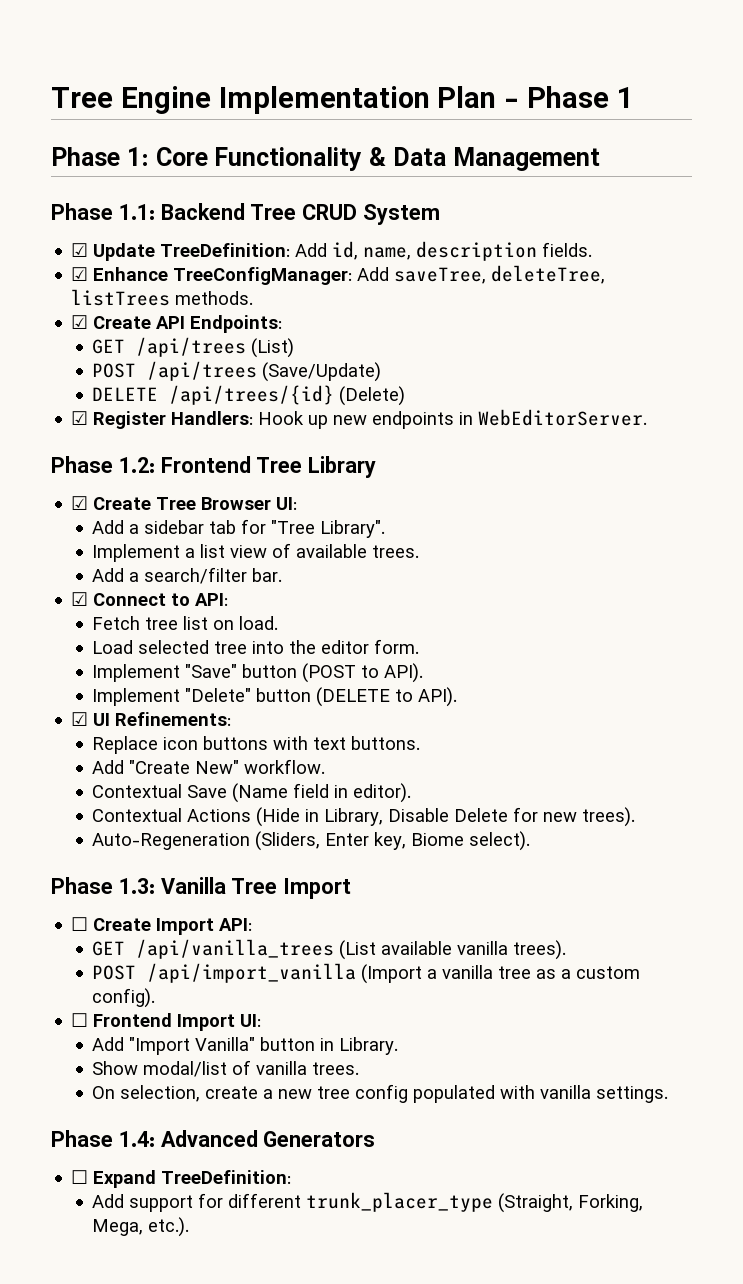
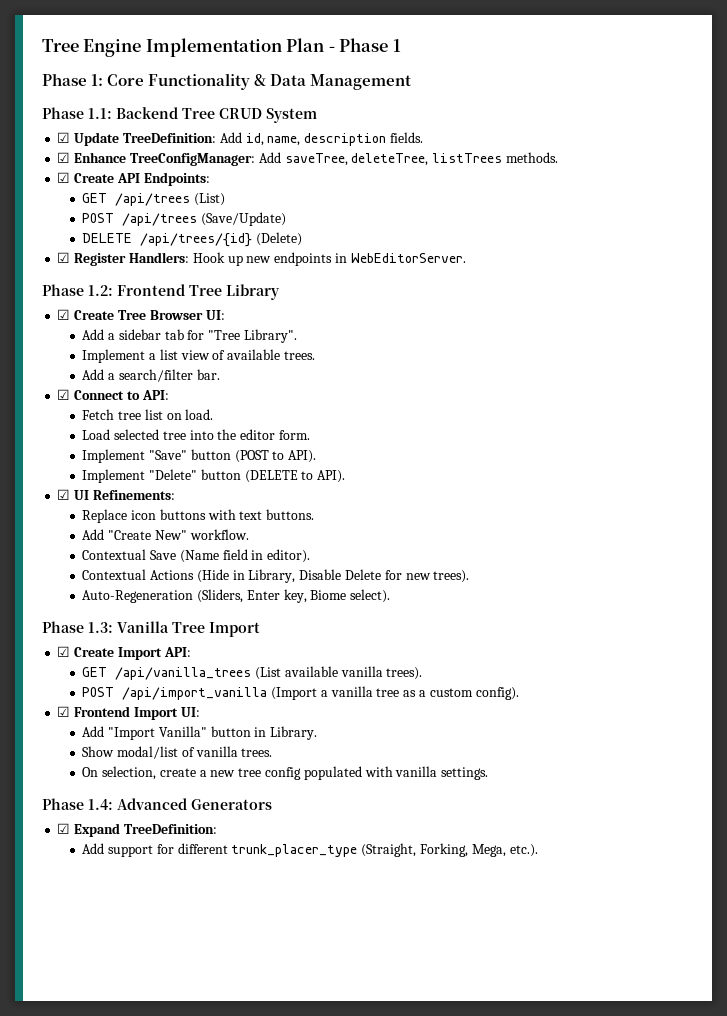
[71,917,89,931] ☐ -> [57,646,71,657] ☑
[71,1013,89,1027] ☐ -> [57,706,71,717] ☑
[71,1170,89,1184] ☐ -> [57,823,71,834] ☑

